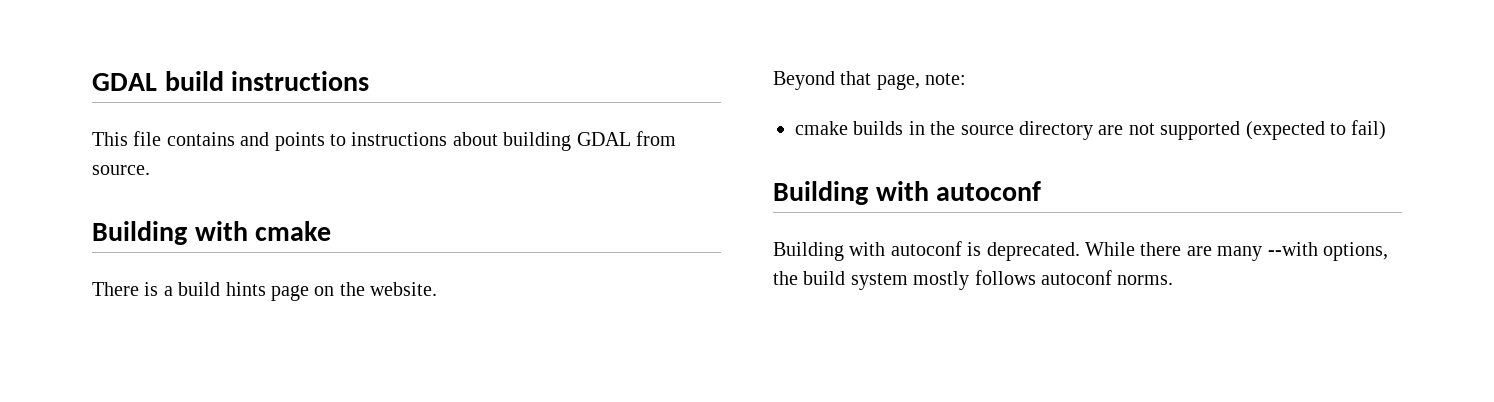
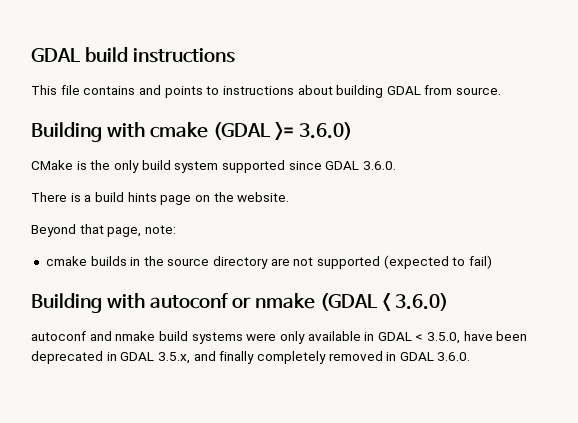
(332, 231) none -> [212,121,352,140] [31,160,396,173] (GDAL >= 3.6.0) // CMake is the only build system supported since GDAL 3.6.0.
[773,241,1388,261] [773,270,1174,290] // Building with autoconf is deprecated. While there are many --with options, the build system mostly follows autoconf norms. -> [231,292,448,311] [31,331,528,344] [31,351,471,364] or nmake (GDAL < 3.6.0) // autoconf and nmake build systems were only available in GDAL < 3.5.0, have been deprecated in GDAL 3.5.x, and finally completely removed in GDAL 3.6.0.

